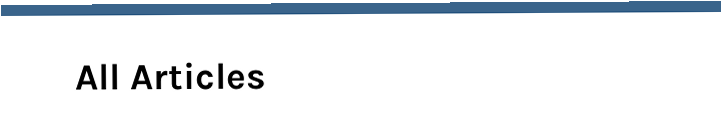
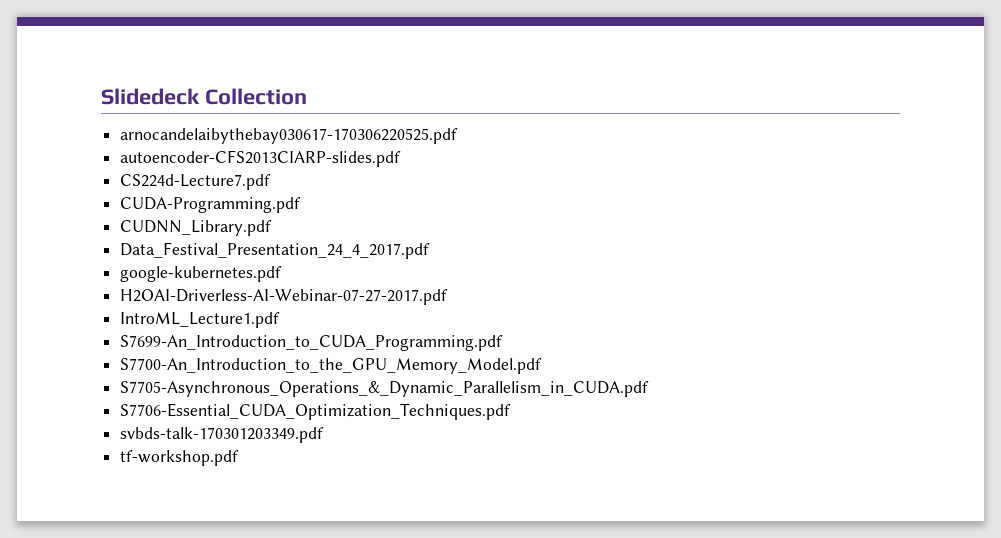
[74,61,267,91] All Articles -> [101,88,307,105] [120,128,459,144] [120,150,402,167] [120,174,272,190] [120,197,302,213] [120,220,273,236] [120,242,431,259] [120,266,283,282] [120,289,449,305] [120,312,281,328] [120,335,504,351] [120,358,543,374] [120,381,650,397] [120,403,512,420] [120,427,325,443] [120,450,240,466] Slidedeck Collection // arnocandelaibythebay030617-170306220525.pdf // autoencoder-CFS2013CIARP-slides.pdf // CS224d-Lecture7.pdf // CUDA-Programming.pdf // CUDNN_Library.pdf // Data_Festival_Presentation_24_4_2017.pdf // google-kubernetes.pdf // H2OAI-Driverless-AI-Webinar-07-27-2017.pdf // IntroML_Lecture1.pdf // S7699-An_Introduction_to_CUDA_Programming.pdf // S7700-An_Introduction_to_the_GPU_Memory_Model.pdf // S7705-Asynchronous_Operations_&_Dynamic_Parallelism_in_CUDA.pdf // S7706-Essential_CUDA_Optimization_Techniques.pdf // svbds-talk-170301203349.pdf // tf-workshop.pdf

